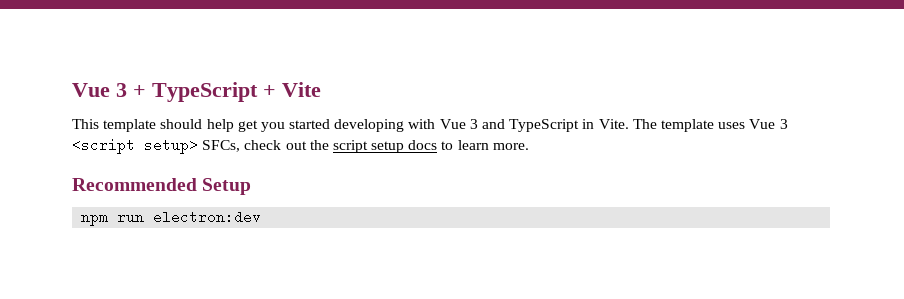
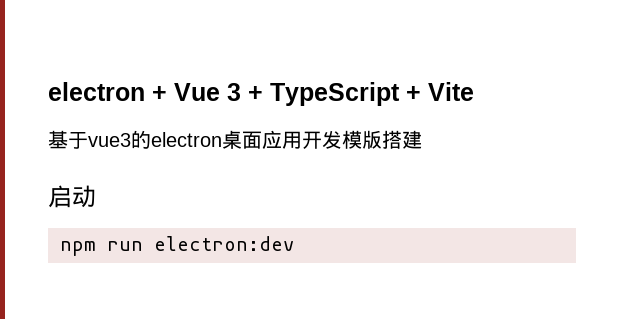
(72, 90) none -> [48,82,167,101] electron +
[72,119,788,132] [72,138,529,154] [72,178,252,195] This template should help get you started developing with Vue 3 and TypeScript in Vite. The template uses Vue 3 <script setup> SFCs, check out the script setup docs to learn more. // Recommended Setup -> [48,130,422,149] [48,185,96,208] 基于vue3的electron桌面应用开发模版搭建 // 启动

